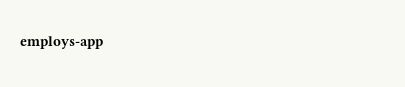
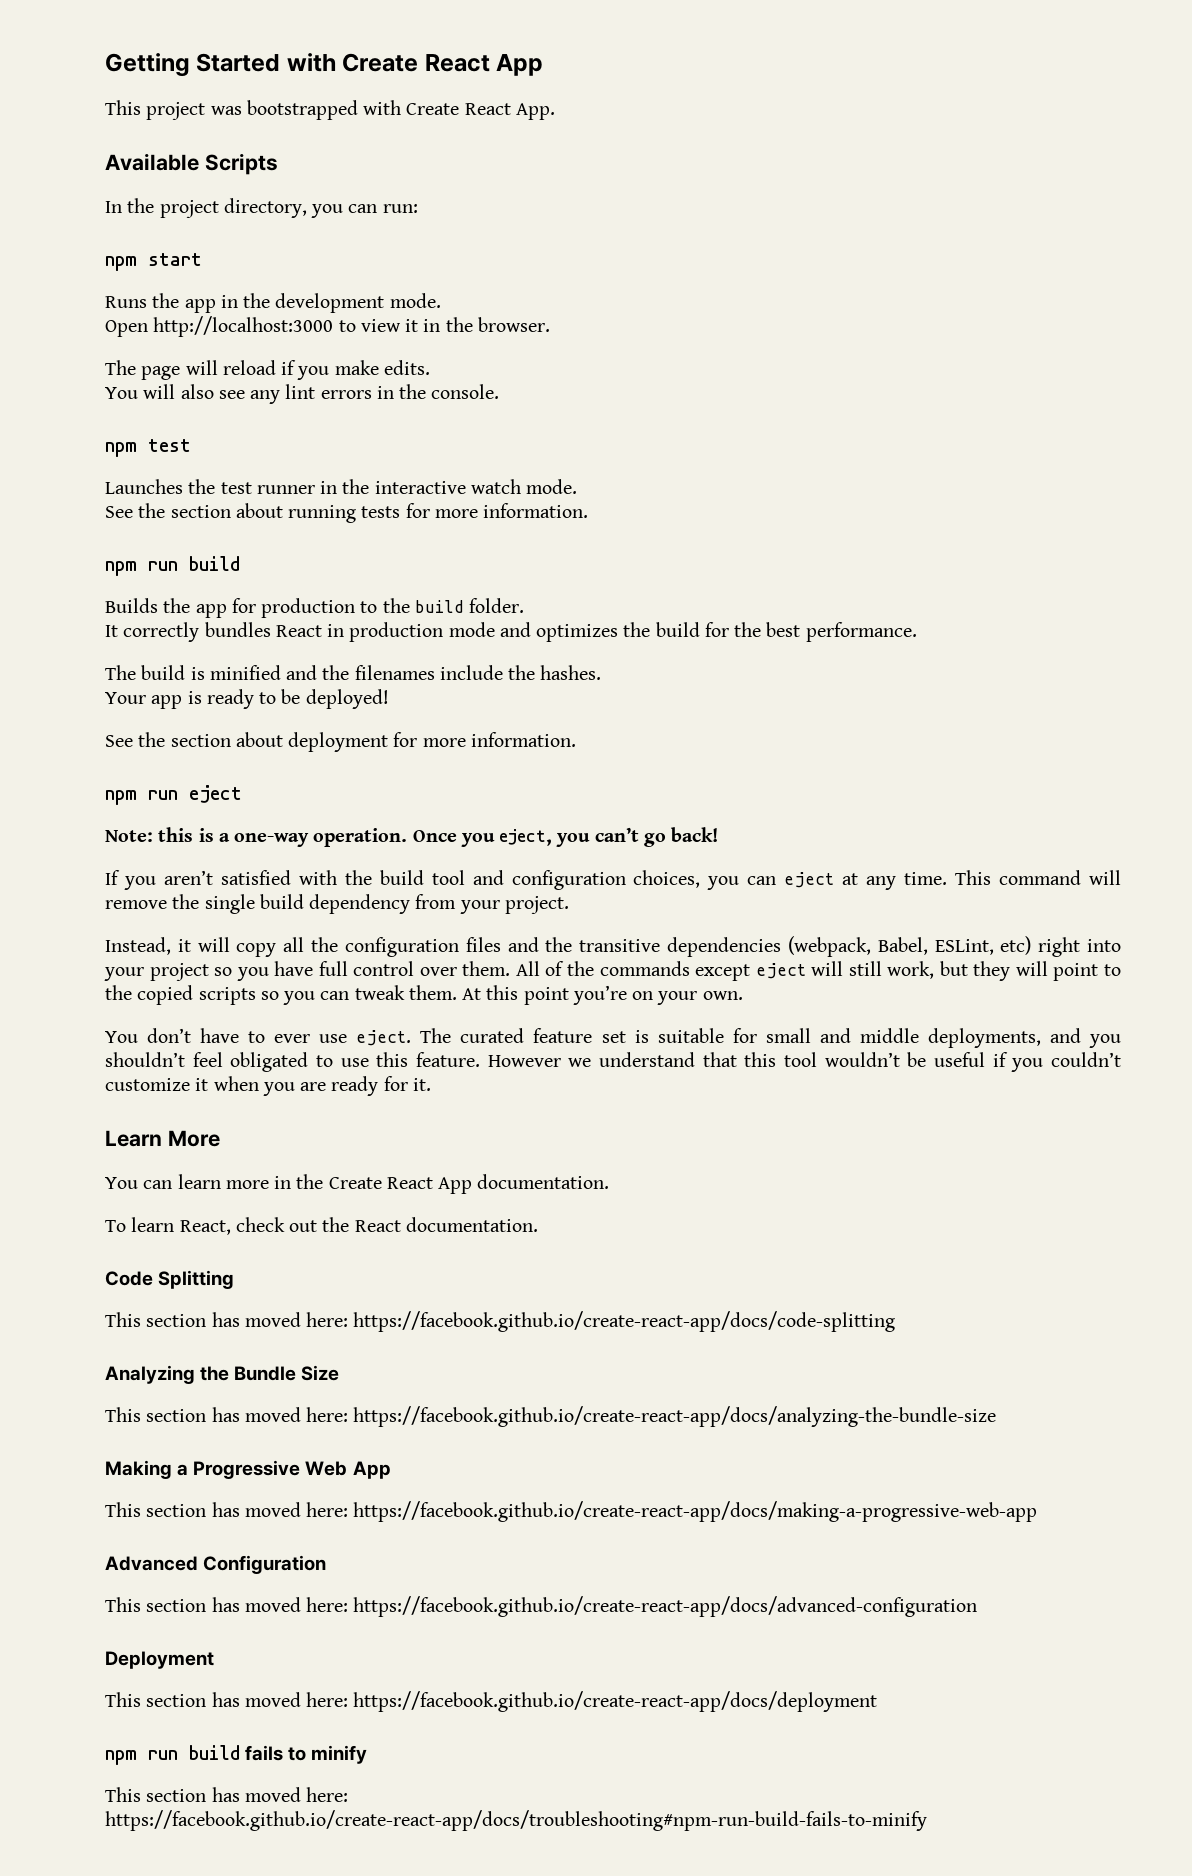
[20,36,103,49] employs-app -> [105,53,544,77] [105,100,555,120] [105,153,278,175] [105,198,418,218] [105,253,202,271] [105,293,441,313] [105,316,550,337] [105,360,430,380] [105,384,500,404] [105,439,191,457] [105,479,578,494] [105,503,589,523] [105,556,240,576] [105,598,525,618] [105,622,917,642] [105,665,602,680] [105,689,389,709] [105,732,576,752] [105,785,242,805] [105,827,719,847] [105,870,1121,890] [105,894,569,914] [105,936,1122,957] [104,961,1121,981] [105,985,743,1005] [105,1028,1122,1048] [105,1052,1121,1072] [105,1076,431,1096] [105,1130,220,1147] [105,1174,610,1194] [105,1217,538,1235] [105,1270,235,1289] [105,1311,896,1332] [105,1365,340,1384] [105,1406,997,1427] [105,1460,391,1479] [105,1501,1038,1522] [105,1555,327,1574] [105,1596,978,1617] [105,1651,214,1669] [105,1691,878,1712] [105,1745,368,1765] [105,1787,349,1802] [105,1810,927,1831] Getting Started with Create React App // This project was bootstrapped with Create React App. // Available Scripts // In the project directory, you can run: // npm start // Runs the app in the development mode. // Open http://localhost:3000 to view it in the browser. // The page will reload if you make edits. // You will also see any lint errors in the console. // npm test // Launches the test runner in the interactive watch mode. // See the section about running tests for more information. // npm run build // Builds the app for production to the build folder. // It correctly bundles React in production mode and optimizes the build for the best performance. // The build is minified and the filenames include the hashes. // Your app is ready to be deployed! // See the section about deployment for more information. // npm run eject // Note: this is a one-way operation. Once you eject, you can’t go back! // If you aren’t satisfied with the build tool and configuration choices, you can eject at any time. This command will remove the single build dependency from your project. // Instead, it will copy all the configuration files and the transitive dependencies (webpack, Babel, ESLint, etc) right into your project so you have full control over them. All of the commands except eject will still work, but they will point to the copied scripts so you can tweak them. At this point you’re on your own. // You don’t have to ever use eject. The curated feature set is suitable for small and middle deployments, and you shouldn’t feel obligated to use this feature. However we understand that this tool wouldn’t be useful if you couldn’t customize it when you are ready for it. // Learn More // You can learn more in the Create React App documentation. // To learn React, check out the React documentation. // Code Splitting // This section has moved here: https://facebook.github.io/create-react-app/docs/code-splitting // Analyzing the Bundle Size // This section has moved here: https://facebook.github.io/create-react-app/docs/analyzing-the-bundle-size // Making a Progressive Web App // This section has moved here: https://facebook.github.io/create-react-app/docs/making-a-progressive-web-app // Advanced Configuration // This section has moved here: https://facebook.github.io/create-react-app/docs/advanced-configuration // Deployment // This section has moved here: https://facebook.github.io/create-react-app/docs/deployment // npm run build fails to minify // This section has moved here: https://facebook.github.io/create-react-app/docs/troubleshooting#npm-run-build-fails-to-minify

